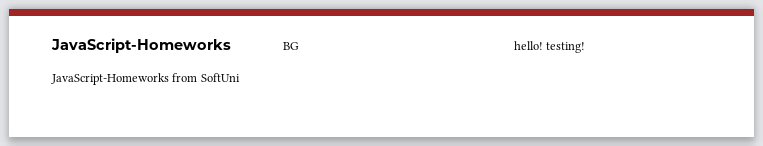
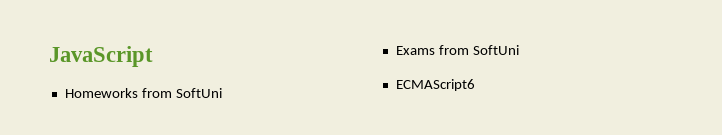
[51,38,231,53] [51,73,240,85] [283,42,299,50] [514,41,586,53] JavaScript-Homeworks // JavaScript-Homeworks from SoftUni BG // hello! testing! -> [49,46,153,67] [64,88,222,98] [395,45,519,55] [395,79,475,91] JavaScript // Homeworks from SoftUni // Exams from SoftUni // ECMAScript6

